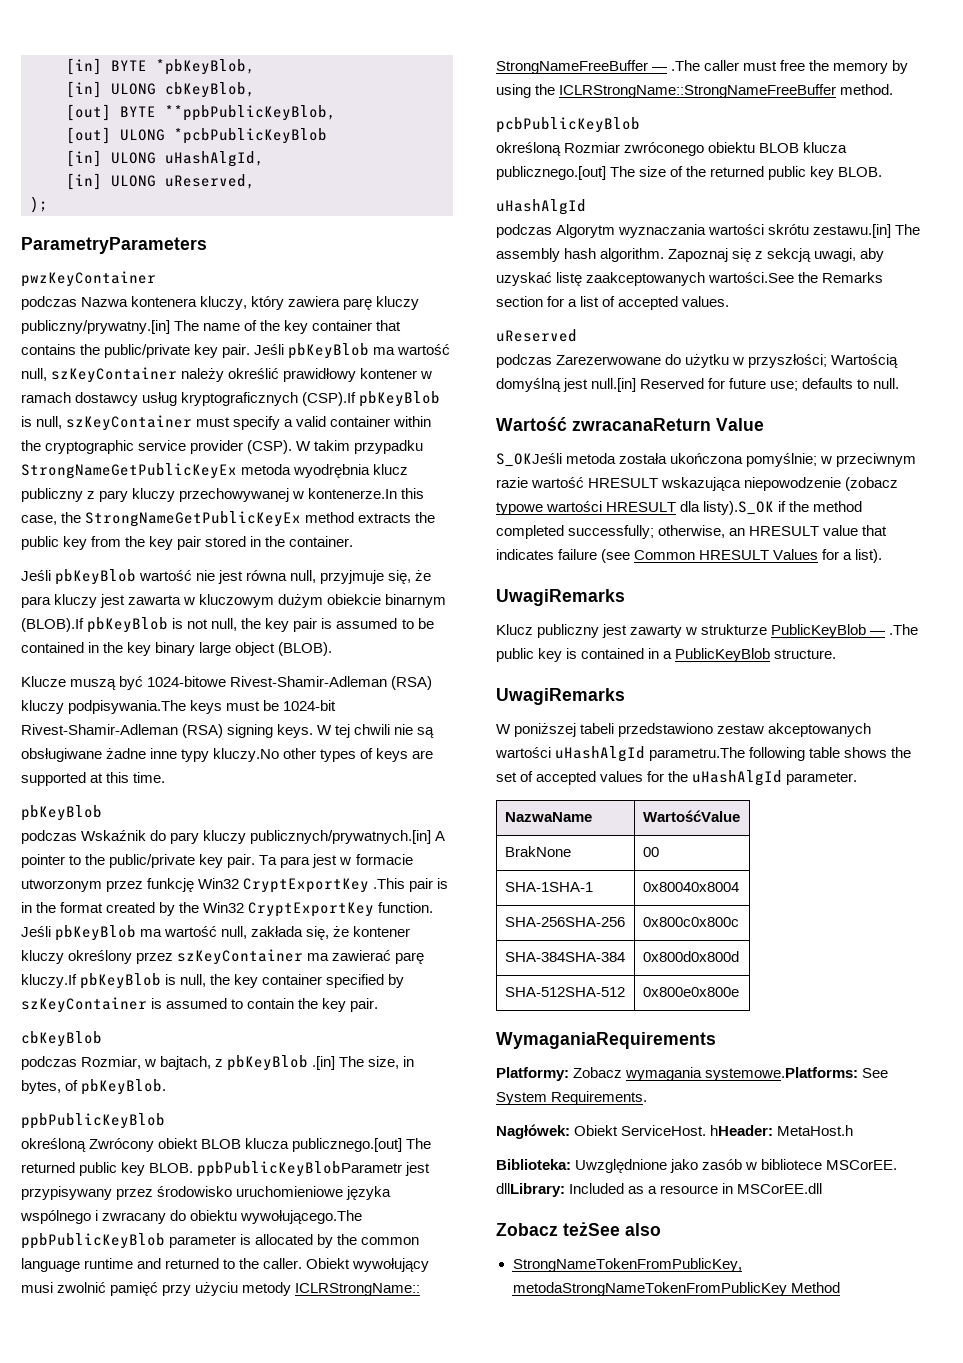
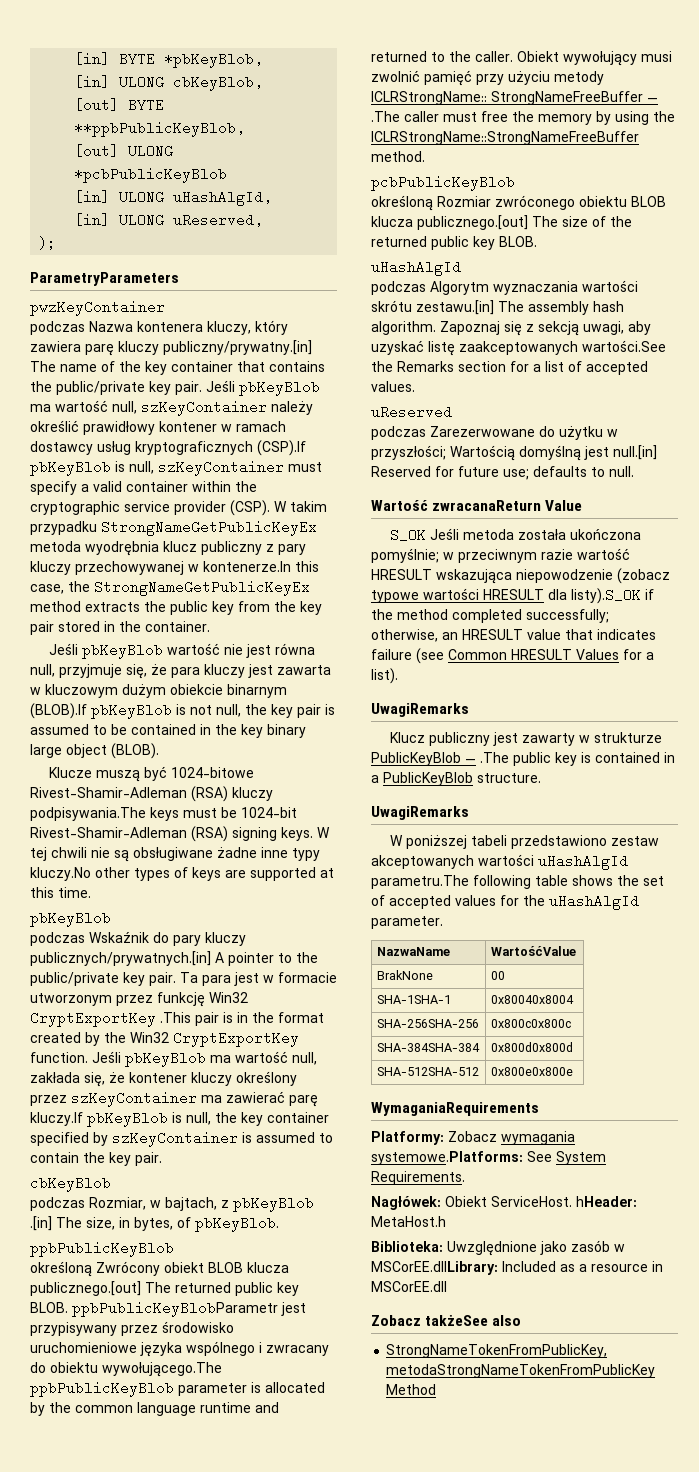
[496,453,562,467] S_OKJeśli -> [390,528,460,542] S_OK Jeśli
[761,1159,898,1170] [496,1183,565,1197] bibliotece MSCorEE. dllLibrary: -> [371,1261,498,1275] MSCorEE.dllLibrary:
[563,1222,620,1236] teżSee -> [425,1315,489,1326] takżeSee

